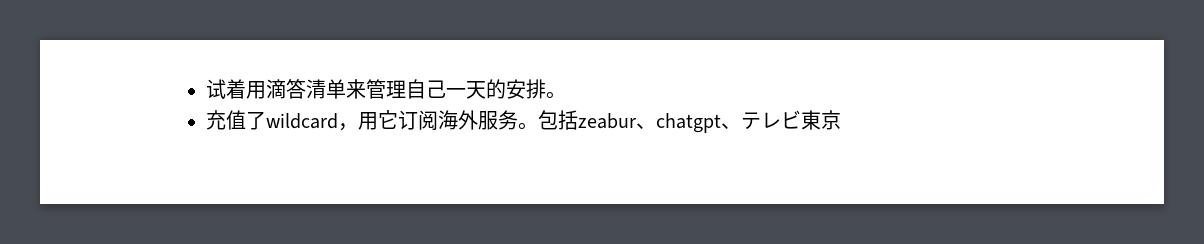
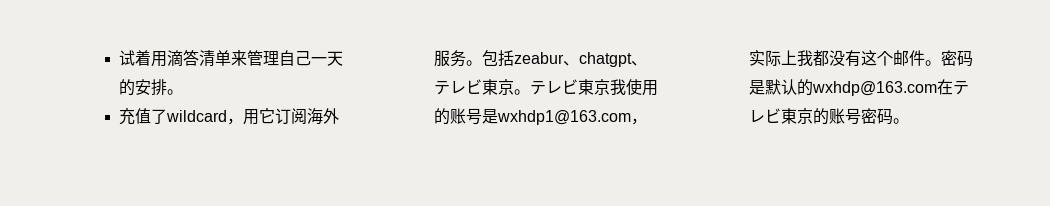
(841, 120) none -> [514,79,659,96] [434,108,648,125] [749,50,974,67] [749,79,970,96] [749,108,910,125] 。テレビ東京我使用的账号是wxhdp1@163.com，实际上我都没有这个邮件。密码是默认的wxhdp@163.com在テレビ東京的账号密码。

